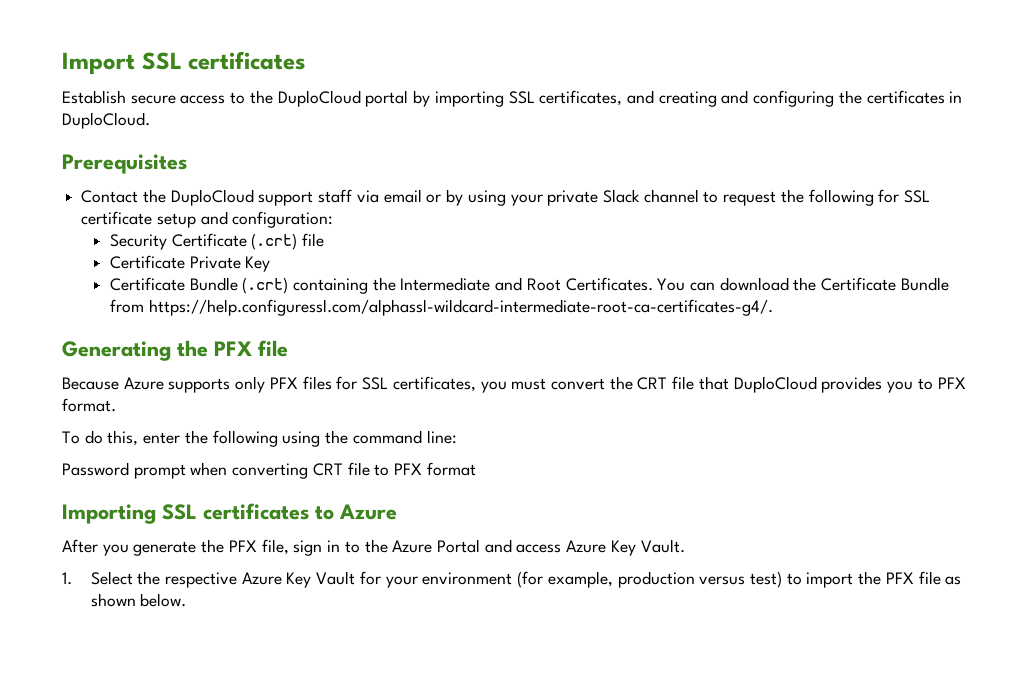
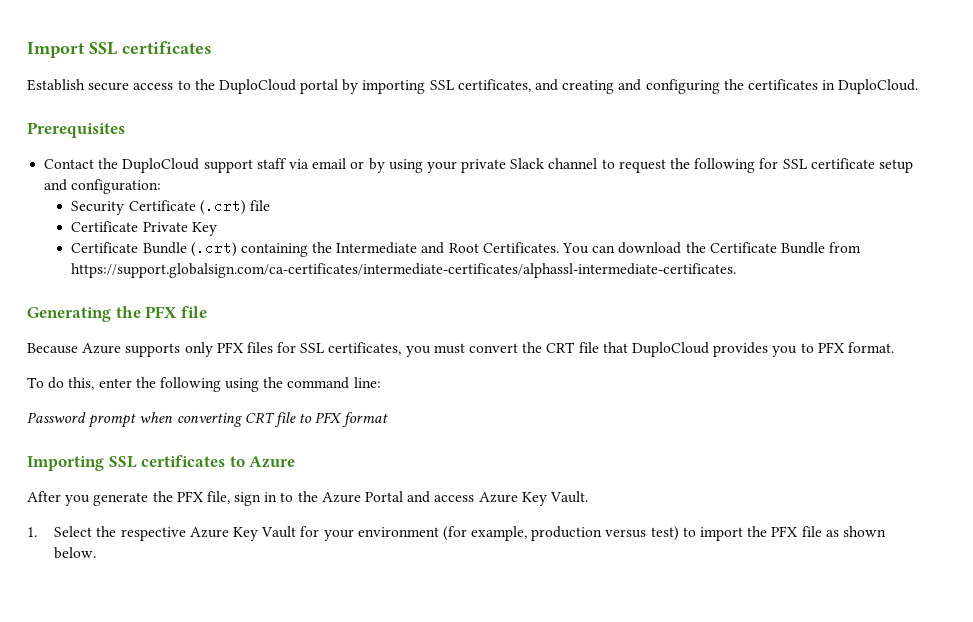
[148,299,773,316] https://help.configuressl.com/alphassl-wildcard-intermediate-root-ca-certificates-g4/. -> [71,263,737,278] https://support.globalsign.com/ca-certificates/intermediate-certificates/alphassl-intermediate-certificates.

